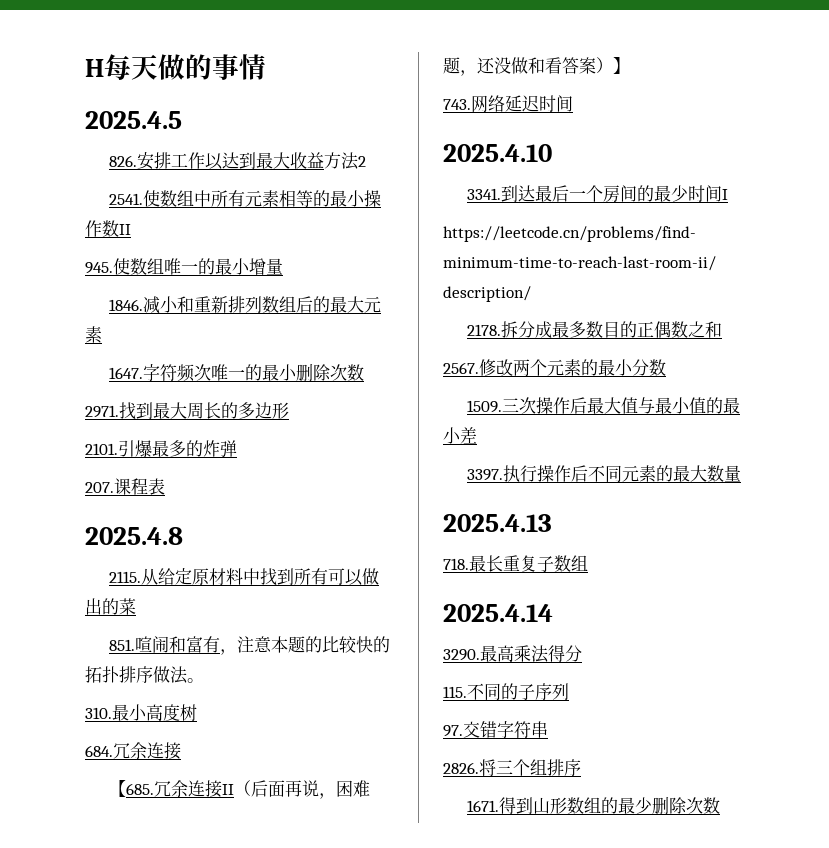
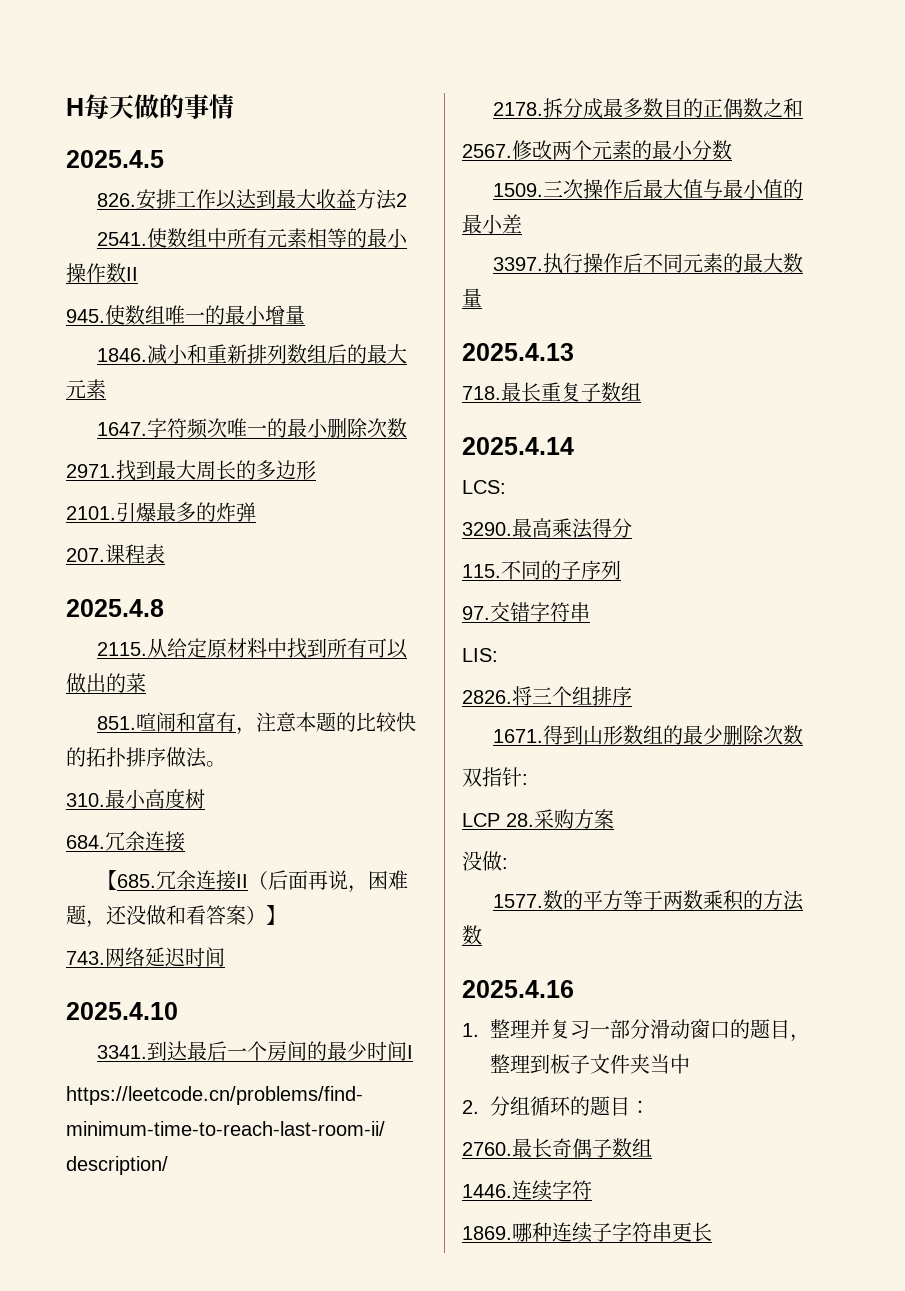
(553, 613) none -> [462,480,506,494] // LCS:
(548, 729) none -> [462,648,498,662] // LIS:
(720, 805) none -> [462,767,528,787] [462,809,614,829] [462,851,508,871] [492,890,804,911] [462,925,482,945] [462,980,574,998] [462,1019,810,1042] [489,1054,690,1074] [462,1096,650,1116] [462,1138,652,1158] [462,1180,592,1201] [462,1222,712,1243] // 双指针: // LCP 28.采购方案 // 没做: // 1577.数的平方等于两数乘积的方法数 // 2025.4.16 // 1.整理并复习一部分滑动窗口的题目，整理到板子文件夹当中 // 2.分组循环的题目： // 2760.最长奇偶子数组 // 1446.连续字符 // 1869.哪种连续子字符串更长

